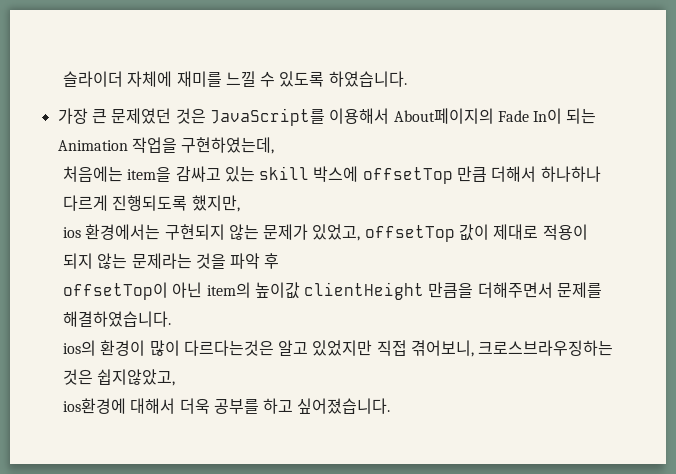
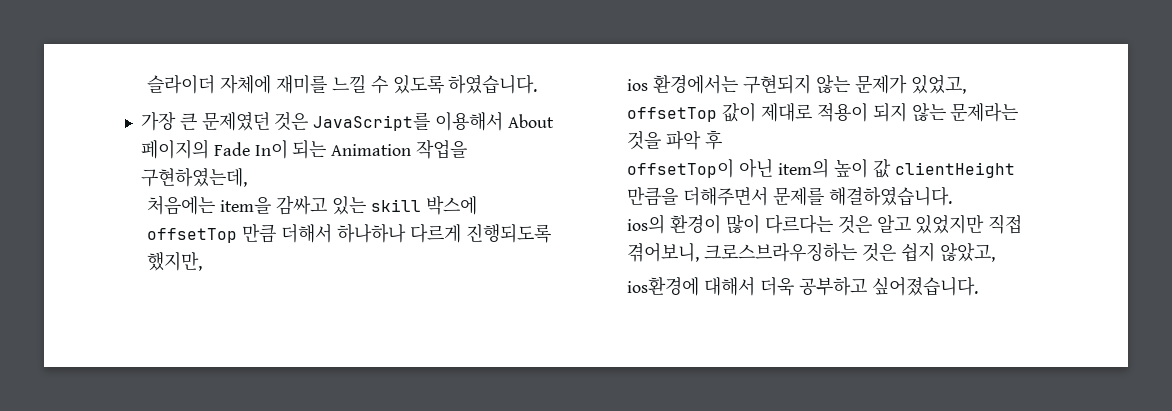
[393,108,494,124] About페이지의 -> [507,114,554,128] [140,139,209,159] About 페이지의
[254,282,300,299] 높이값 -> [833,159,891,178] 높이 값
[183,340,274,356] 다르다는것은 -> [764,214,872,234] 다르다는 것은
[97,369,176,386] 쉽지않았고, -> [900,242,995,262] 쉽지 않았고,
[213,398,294,414] 공부를 하고 -> [798,277,867,296] 공부하고

